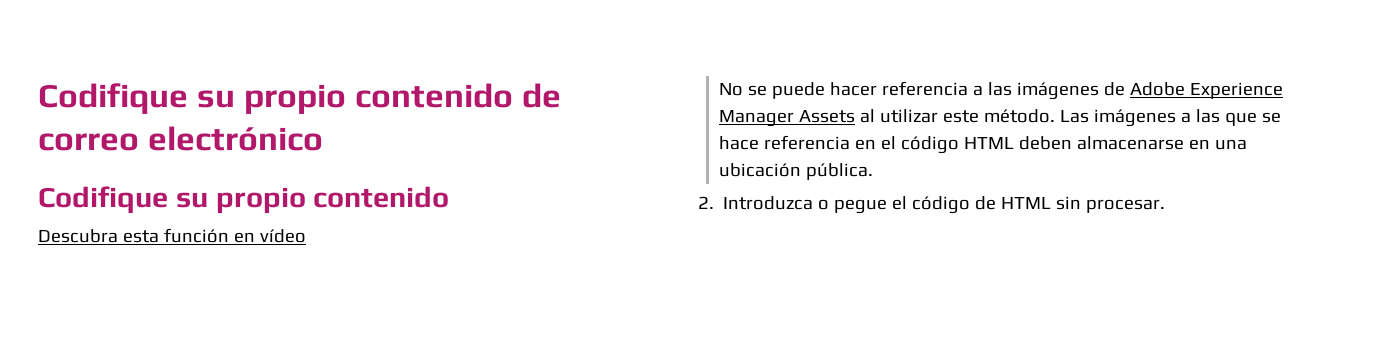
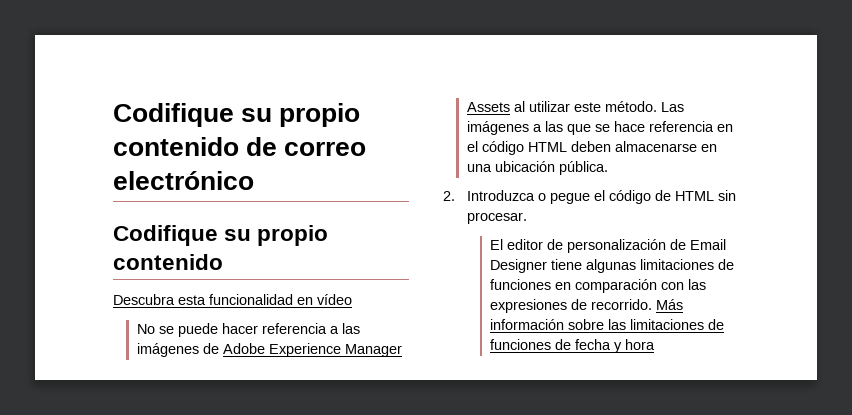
[163,228,229,243] función -> [209,294,293,305] funcionalidad
(1166, 206) none -> [490,239,727,253] [490,259,735,273] [490,279,707,293] [490,299,684,313] [490,319,725,330] [490,339,656,353] // El editor de personalización de Email Designer tiene algunas limitaciones de funciones en comparación con las expresiones de recorrido. Más información sobre las limitaciones de funciones de fecha y hora

